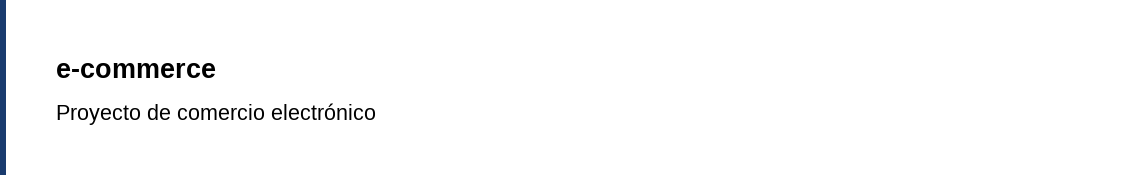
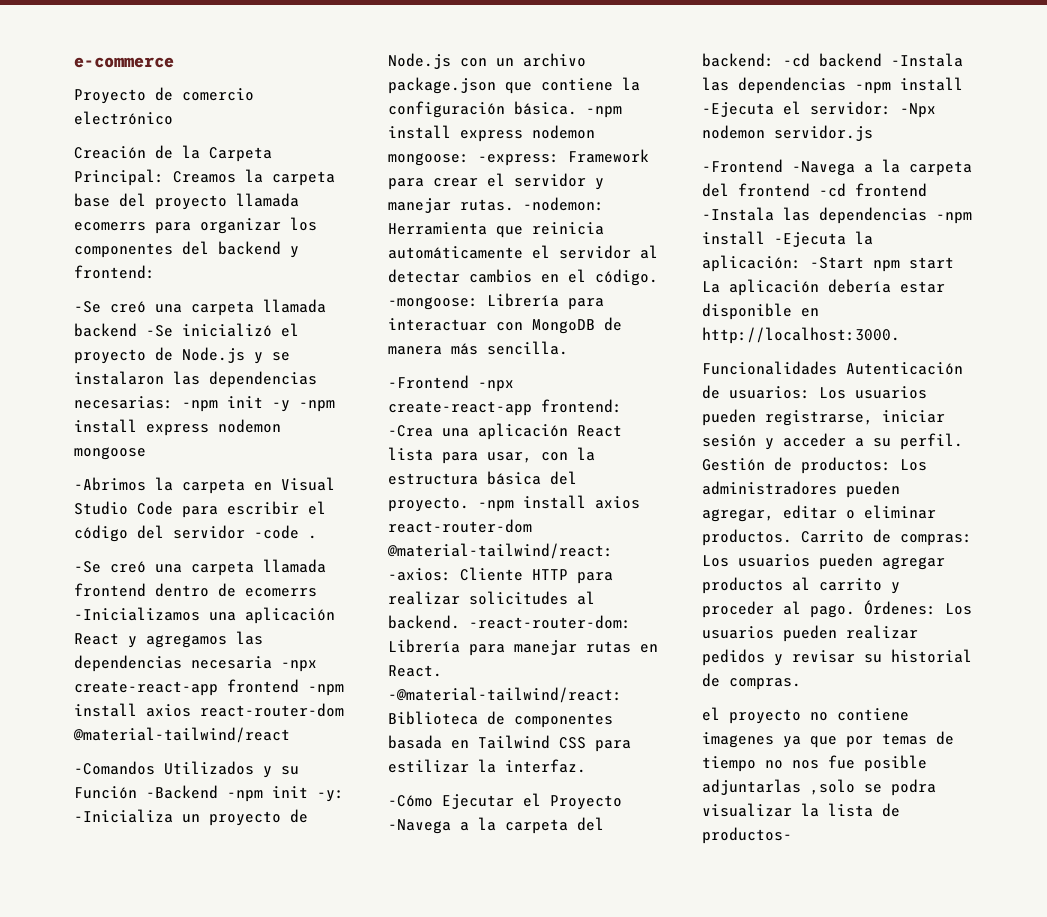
(376, 111) none -> [74,145,272,162] [74,169,335,186] [74,193,299,210] [74,217,317,234] [74,241,299,258] [74,265,155,279] [74,299,326,316] [74,323,299,337] [74,347,290,364] [74,371,317,388] [74,396,335,412] [74,419,281,436] [74,447,146,460] [74,477,335,494] [74,501,326,518] [74,525,317,542] [74,559,326,576] [74,583,317,597] [74,607,335,624] [74,631,263,648] [74,655,317,672] [74,679,344,696] [74,703,344,717] [73,727,290,743] [74,761,299,778] [74,785,344,802] [74,809,308,826] [388,53,586,69] [388,77,640,94] [388,101,622,118] [388,125,595,142] [388,149,649,166] [388,173,604,190] [388,197,604,213] [388,222,604,238] [388,245,658,259] [388,269,658,286] [388,293,604,310] [388,317,622,334] [388,341,568,355] [388,375,514,392] [388,399,622,416] [388,423,622,440] [388,447,595,464] [388,471,577,485] [388,495,640,512] [388,519,532,533] [387,543,613,559] [388,567,613,584] [388,591,595,605] [388,615,631,629] [388,639,658,656] [388,665,442,677] [388,687,622,703] [388,711,613,728] [388,735,631,752] [388,759,586,773] [388,793,622,810] [388,817,604,834] [702,53,963,67] [702,77,963,94] [702,101,936,118] [702,125,873,141] [702,159,972,176] [702,183,927,197] [702,207,972,224] [702,231,873,247] [702,255,954,272] [702,279,945,296] [702,303,819,320] [702,327,900,344] [702,361,963,375] [702,385,927,399] [702,409,945,426] [702,433,963,450] [702,457,927,474] [702,481,900,498] [702,505,936,522] [702,529,972,546] [702,553,945,570] [702,577,900,594] [702,600,972,618] [702,625,918,642] [702,649,972,666] [702,673,801,690] [702,707,909,724] [702,731,954,748] [702,755,927,772] [702,779,936,796] [702,803,900,817] [702,827,792,844] // Creación de la Carpeta Principal: Creamos la carpeta base del proyecto llamada ecomerrs para organizar los componentes del backend y frontend: // -Se creó una carpeta llamada backend -Se inicializó el proyecto de Node.js y se instalaron las dependencias necesarias: -npm init -y -npm install express nodemon mongoose // -Abrimos la carpeta en Visual Studio Code para escribir el código del servidor -code . // -Se creó una carpeta llamada frontend dentro de ecomerrs -Inicializamos una aplicación React y agregamos las dependencias necesaria -npx create-react-app frontend -npm install axios react-router-dom @material-tailwind/react // -Comandos Utilizados y su Función -Backend -npm init -y: -Inicializa un proyecto de Node.js con un archivo package.json que contiene la configuración básica. -npm install express nodemon mongoose: -express: Framework para crear el servidor y manejar rutas. -nodemon: Herramienta que reinicia automáticamente el servidor al detectar cambios en el código. -mongoose: Librería para interactuar con MongoDB de manera más sencilla. // -Frontend -npx create-react-app frontend: -Crea una aplicación React lista para usar, con la estructura básica del proyecto. -npm install axios react-router-dom @material-tailwind/react: -axios: Cliente HTTP para realizar solicitudes al backend. -react-router-dom: Librería para manejar rutas en React. -@material-tailwind/react: Biblioteca de componentes basada en Tailwind CSS para estilizar la interfaz. // -Cómo Ejecutar el Proyecto -Navega a la carpeta del backend: -cd backend -Instala las dependencias -npm install -Ejecuta el servidor: -Npx nodemon servidor.js // -Frontend -Navega a la carpeta del frontend -cd frontend -Instala las dependencias -npm install -Ejecuta la aplicación: -Start npm start La aplicación debería estar disponible en http://localhost:3000. // Funcionalidades Autenticación de usuarios: Los usuarios pueden registrarse, iniciar sesión y acceder a su perfil. Gestión de productos: Los administradores pueden agregar, editar o eliminar productos. Carrito de compras: Los usuarios pueden agregar productos al carrito y proceder al pago. Órdenes: Los usuarios pueden realizar pedidos y revisar su historial de compras. // el proyecto no contiene imagenes ya que por temas de tiempo no nos fue posible adjuntarlas ,solo se podra visualizar la lista de productos-

